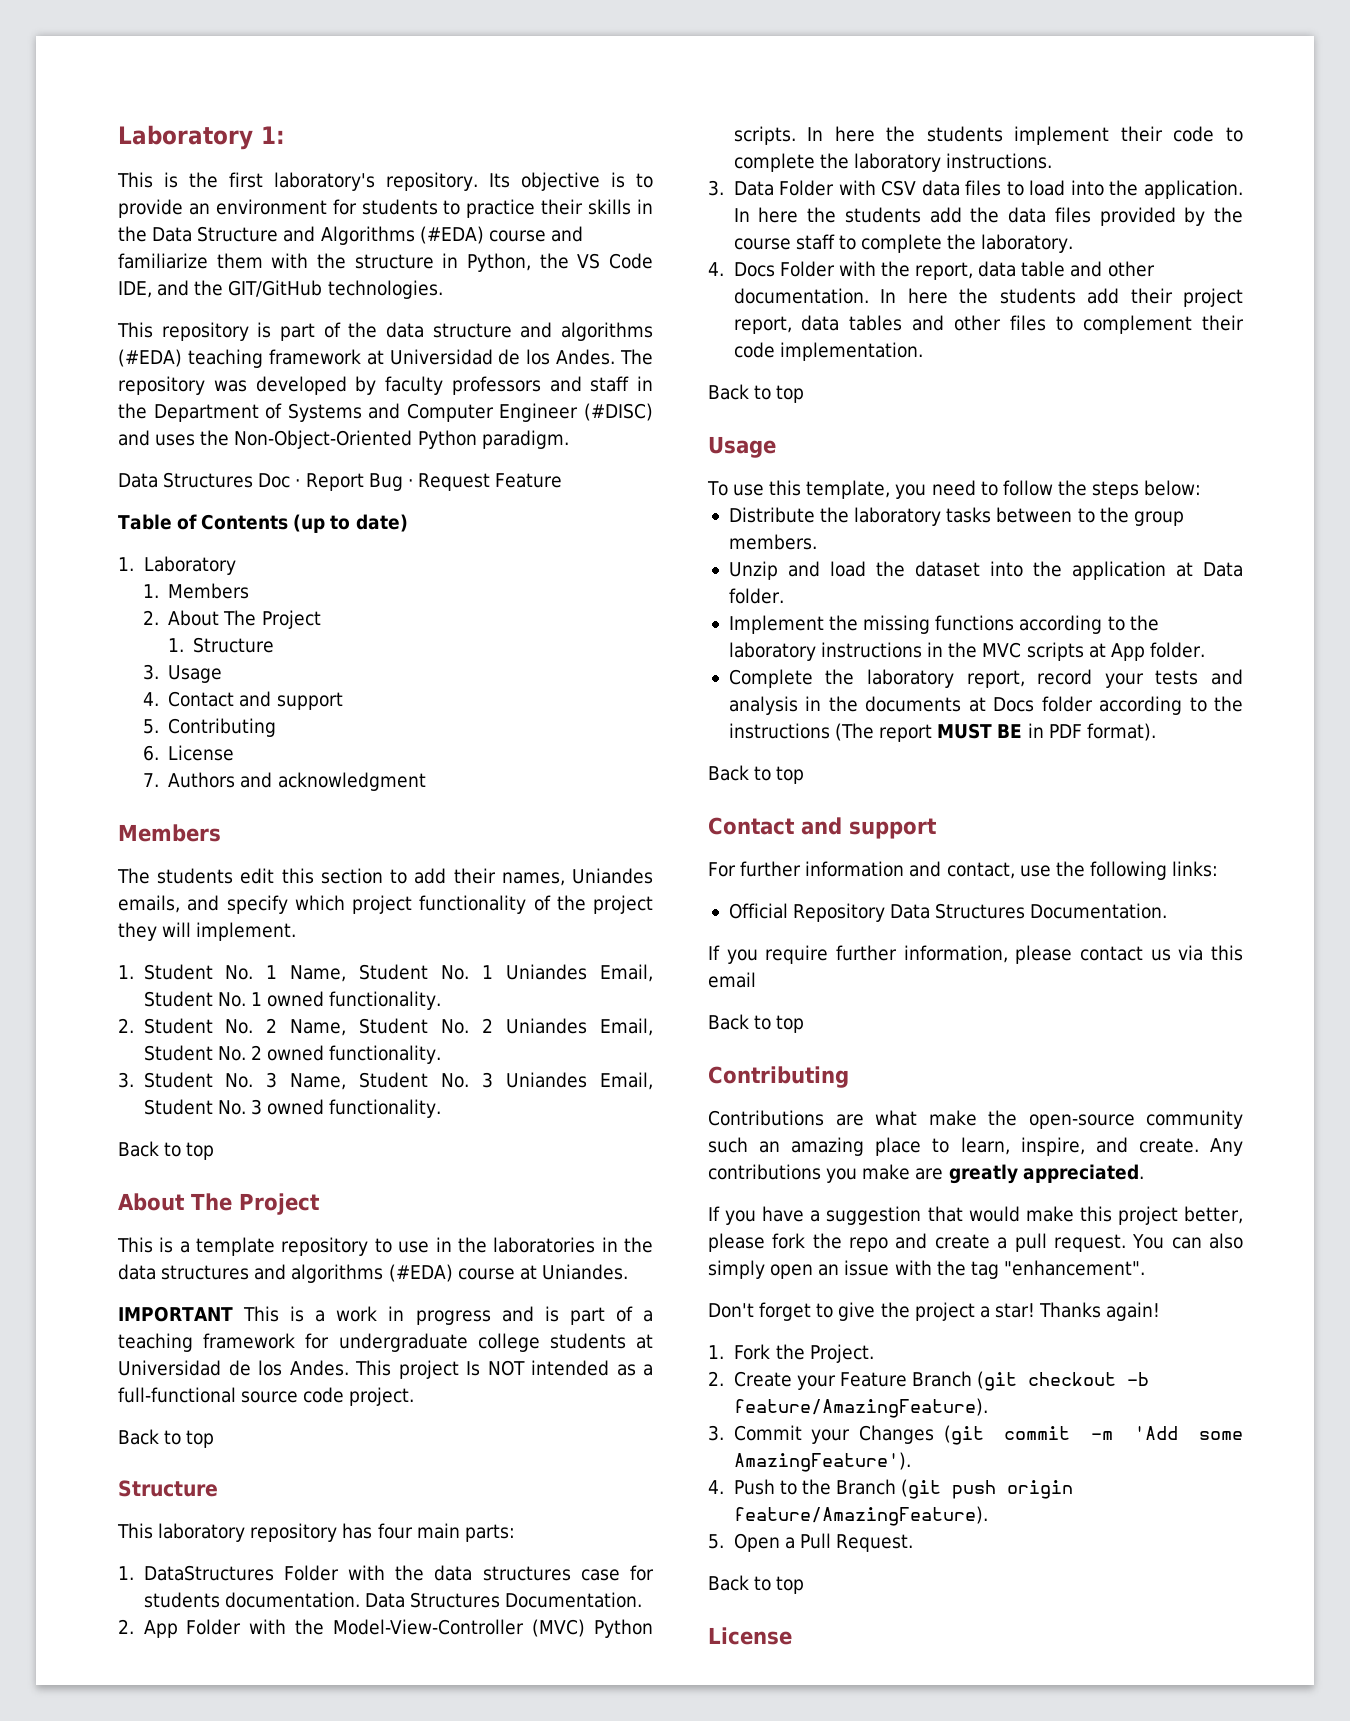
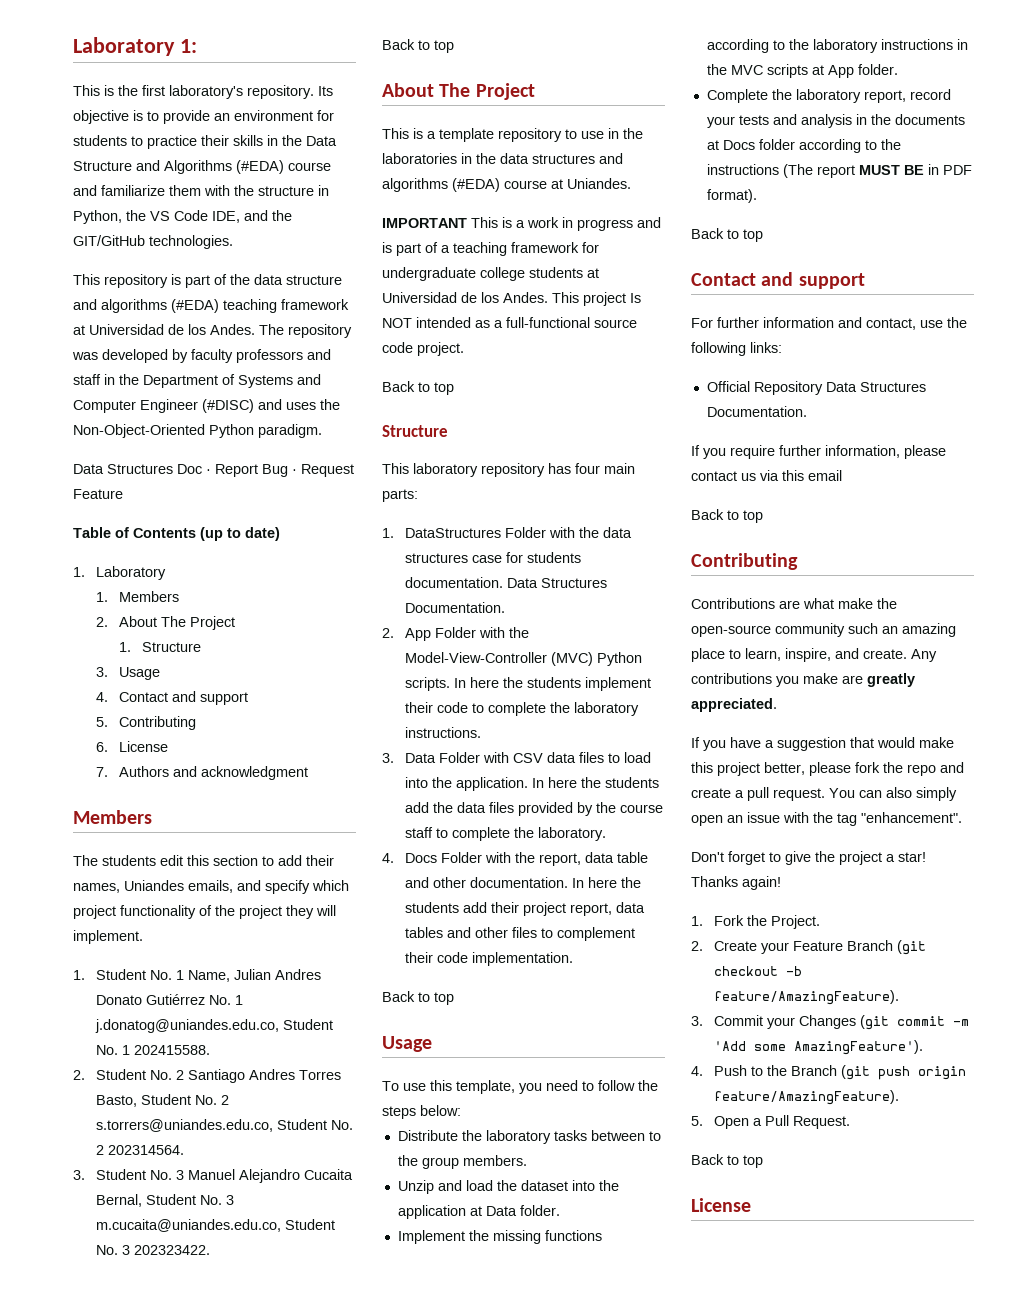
[359,964,653,982] [143,991,442,1010] Student No. 1 Uniandes Email, Student No. 1 owned functionality. -> [234,969,322,980] [96,994,244,1005] [95,1019,334,1033] [96,1045,211,1055] Julian Andres Donato Gutiérrez No. 1 j.donatog@uniandes.edu.co, Student No. 1 202415588.
[290,1018,653,1036] [143,1045,442,1064] Name, Student No. 2 Uniandes Email, Student No. 2 owned functionality. -> [188,1069,342,1083] [96,1094,230,1107] [96,1119,354,1132] [96,1145,185,1155] Santiago Andres Torres Basto, Student No. 2 s.torrers@uniandes.edu.co, Student No. 2 202314564.
[290,1072,653,1090] [143,1099,442,1118] Name, Student No. 3 Uniandes Email, Student No. 3 owned functionality. -> [188,1169,354,1183] [96,1194,235,1207] [96,1219,336,1232] [96,1245,211,1255] Manuel Alejandro Cucaita Bernal, Student No. 3 m.cucaita@uniandes.edu.co, Student No. 3 202323422.

